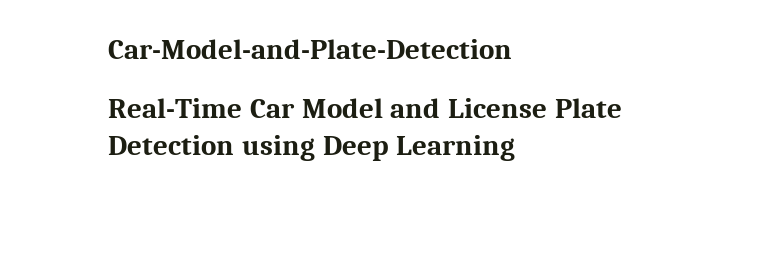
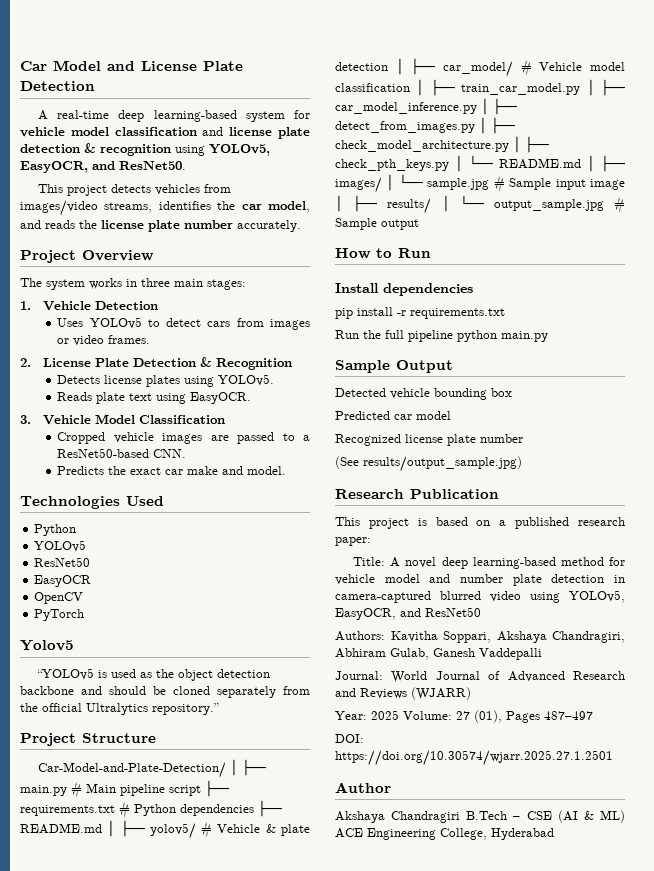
[108,39,512,59] [108,98,242,118] Car-Model-and-Plate-Detection // Real-Time -> (20, 66) none
[241,135,516,161] using Deep Learning -> [38,110,311,122] [20,127,310,139] [20,143,270,156] [20,161,186,173] [38,184,232,196] [20,200,310,216] [20,220,301,232] [20,250,154,263] [20,278,246,290] [20,301,159,311] [57,317,310,330] [57,335,151,346] [20,357,293,370] [57,374,275,387] [57,392,252,404] [20,414,226,425] [57,432,311,444] [57,448,187,458] [57,466,287,475] [20,496,164,509] [34,524,77,536] [34,540,87,552] [34,557,91,567] [34,575,92,587] [34,592,84,604] [34,609,85,621] [20,640,74,651] [37,668,271,681] [20,686,310,698] [20,703,219,715] [20,733,156,746] [38,759,267,778] [20,780,229,798] [20,800,282,818] [20,820,310,839] [335,58,625,77] [335,79,625,96] [335,98,517,115] [335,117,515,134] [335,136,549,153] [335,155,625,172] [335,174,625,193] [335,195,625,214] [335,218,419,230] [335,248,431,259] [335,283,473,296] [335,307,505,319] [335,330,548,342] [335,360,453,373] [335,388,512,400] [335,411,451,420] [335,434,523,446] [335,456,522,472] [335,489,499,499] [335,517,625,529] [335,537,371,546] [353,557,625,569] [335,574,625,586] [335,590,625,603] [335,607,481,620] [335,631,625,643] [335,648,542,660] [335,671,625,683] [335,687,471,700] [335,710,593,723] [335,734,364,743] [335,750,613,766] [335,782,391,793] [335,810,625,823] [335,828,554,840] // A real-time deep learning-based system for vehicle model classification and license plate detection & recognition using YOLOv5, EasyOCR, and ResNet50. // This project detects vehicles from images/video streams, identifies the car model, and reads the license plate number accurately. // Project Overview // The system works in three main stages: // 1. Vehicle Detection // Uses YOLOv5 to detect cars from images or video frames. // 2. License Plate Detection & Recognition // Detects license plates using YOLOv5. // Reads plate text using EasyOCR. // 3. Vehicle Model Classification // Cropped vehicle images are passed to a ResNet50-based CNN. // Predicts the exact car make and model. // Technologies Used // Python // YOLOv5 // ResNet50 // EasyOCR // OpenCV // PyTorch // Yolov5 // “YOLOv5 is used as the object detection backbone and should be cloned separately from the official Ultralytics repository.” // Project Structure // Car-Model-and-Plate-Detection/ │ ├── main.py # Main pipeline script ├── requirements.txt # Python dependencies ├── README.md │ ├── yolov5/ # Vehicle & plate detection │ ├── car_model/ # Vehicle model classification │ ├── train_car_model.py │ ├── car_model_inference.py │ ├── detect_from_images.py │ ├── check_model_architecture.py │ ├── check_pth_keys.py │ └── README.md │ ├── images/ │ └── sample.jpg # Sample input image │ ├── results/ │ └── output_sample.jpg # Sample output // How to Run // Install dependencies // pip install -r requirements.txt // Run the full pipeline python main.py // Sample Output // Detected vehicle bounding box // Predicted car model // Recognized license plate number // (See results/output_sample.jpg) // Research Publication // This project is based on a published research paper: // Title: A novel deep learning-based method for vehicle model and number plate detection in camera-captured blurred video using YOLOv5, EasyOCR, and ResNet50 // Authors: Kavitha Soppari, Akshaya Chandragiri, Abhiram Gulab, Ganesh Vaddepalli // Journal: World Journal of Advanced Research and Reviews (WJARR) // Year: 2025 Volume: 27 (01), Pages 487–497 // DOI: https://doi.org/10.30574/wjarr.2025.27.1.2501 // Author // Akshaya Chandragiri B.Tech – CSE (AI & ML) ACE Engineering College, Hyderabad

